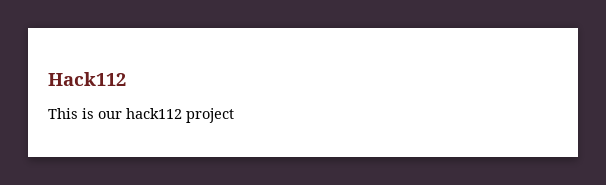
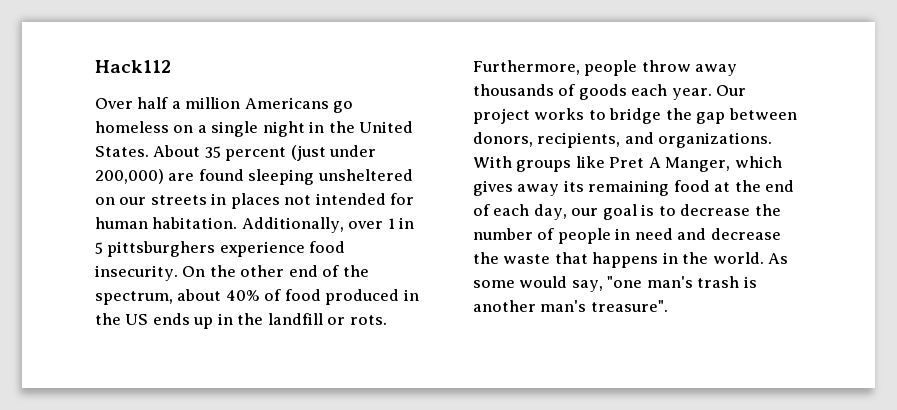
[48,108,234,123] This is our hack112 project -> [95,97,354,113] [95,121,414,137] [95,145,377,161] [95,169,413,185] [95,193,415,209] [95,217,415,233] [95,241,346,257] [95,265,369,281] [95,289,419,305] [95,313,387,329] [473,60,738,76] [473,84,747,100] [473,108,797,124] [473,132,773,148] [473,156,782,172] [473,180,795,196] [473,204,781,220] [473,228,781,244] [473,252,789,268] [473,276,757,292] [473,300,668,312] Over half a million Americans go homeless on a single night in the United States. About 35 percent (just under 200,000) are found sleeping unsheltered on our streets in places not intended for human habitation. Additionally, over 1 in 5 pittsburghers experience food insecurity. On the other end of the spectrum, about 40% of food produced in the US ends up in the landfill or rots. Furthermore, people throw away thousands of goods each year. Our project works to bridge the gap between donors, recipients, and organizations. With groups like Pret A Manger, which gives away its remaining food at the end of each day, our goal is to decrease the number of people in need and decrease the waste that happens in the world. As some would say, "one man's trash is another man's treasure".

